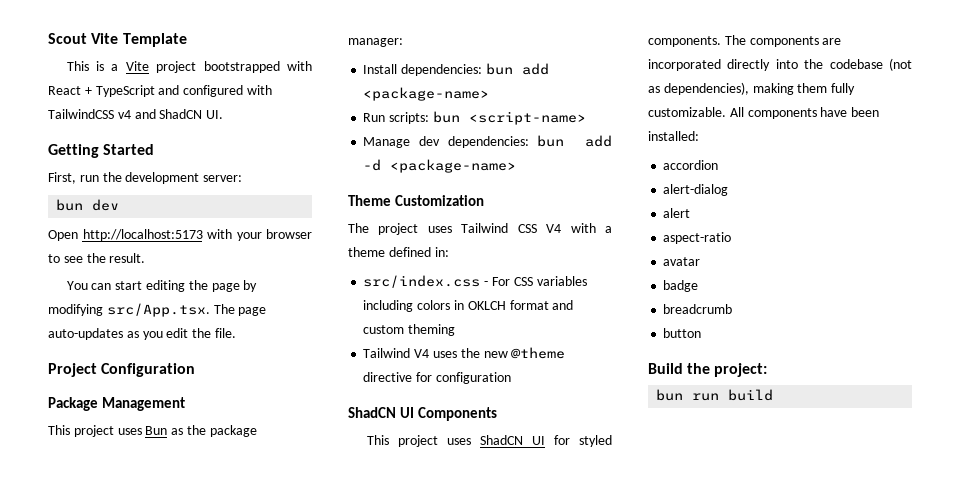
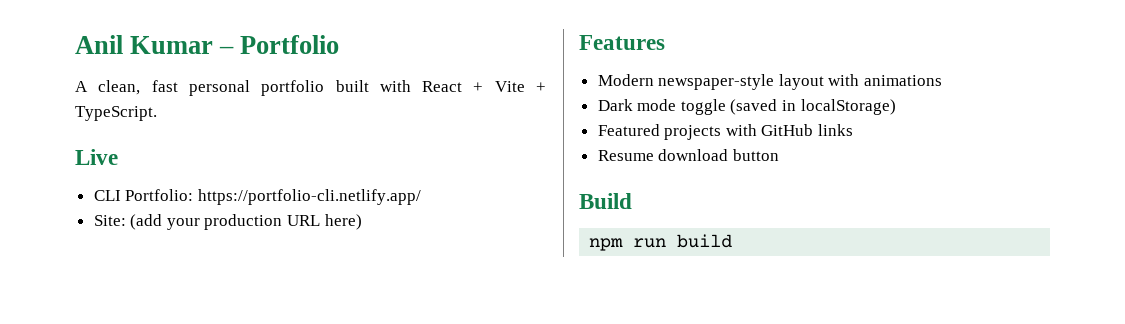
[48,33,187,47] [66,61,312,73] [48,85,272,97] [48,109,224,119] [48,144,155,158] [48,172,243,184] [56,199,120,211] [48,229,312,241] [48,253,146,263] [66,280,258,292] [48,303,267,317] [48,328,236,340] [48,363,196,377] [48,397,185,411] [48,425,257,437] [348,38,403,47] [363,63,549,76] [363,87,490,101] [363,111,586,125] [363,135,612,148] [363,159,517,173] [348,195,484,206] [348,223,612,235] [348,247,449,257] [363,275,587,288] [363,300,574,312] [363,324,456,336] [363,347,566,359] [363,372,511,384] [348,407,497,421] [366,435,612,447] [648,35,842,47] [648,58,912,71] [648,82,856,95] [648,107,880,119] [648,131,699,141] [663,160,719,170] [663,184,729,196] [663,208,691,218] [663,232,732,244] [663,257,701,266] [663,280,699,292] [663,304,733,314] Scout Vite Template // This is a Vite project bootstrapped with React + TypeScript and configured with TailwindCSS v4 and ShadCN UI. // Getting Started // First, run the development server: // bun dev // Open http://localhost:5173 with your browser to see the result. // You can start editing the page by modifying src/App.tsx. The page auto-updates as you edit the file. // Project Configuration // Package Management // This project uses Bun as the package manager: // Install dependencies: bun add <package-name> // Run scripts: bun <script-name> // Manage dev dependencies: bun add -d <package-name> // Theme Customization // The project uses Tailwind CSS V4 with a theme defined in: // src/index.css - For CSS variables including colors in OKLCH format and custom theming // Tailwind V4 uses the new @theme directive for configuration // ShadCN UI Components // This project uses ShadCN UI for styled components. The components are incorporated directly into the codebase (not as dependencies), making them fully customizable. All components have been installed: // accordion // alert-dialog // alert // aspect-ratio // avatar // badge // breadcrumb // -> [75,35,340,54] [75,80,546,96] [75,106,157,121] [75,149,118,165] [93,189,421,205] [93,214,362,230] [579,35,665,50] [597,74,943,90] [597,99,896,115] [597,124,854,140] [597,149,729,161] Anil Kumar – Portfolio // A clean, fast personal portfolio built with React + Vite + TypeScript. // Live // CLI Portfolio: https://portfolio-cli.netlify.app/ // Site: (add your production URL here) // Features // Modern newspaper-style layout with animations // Dark mode toggle (saved in localStorage) // Featured projects with GitHub links // Resume download
[687,363,768,377] [656,389,684,401] the project: // bun -> [589,238,624,251] // npm

